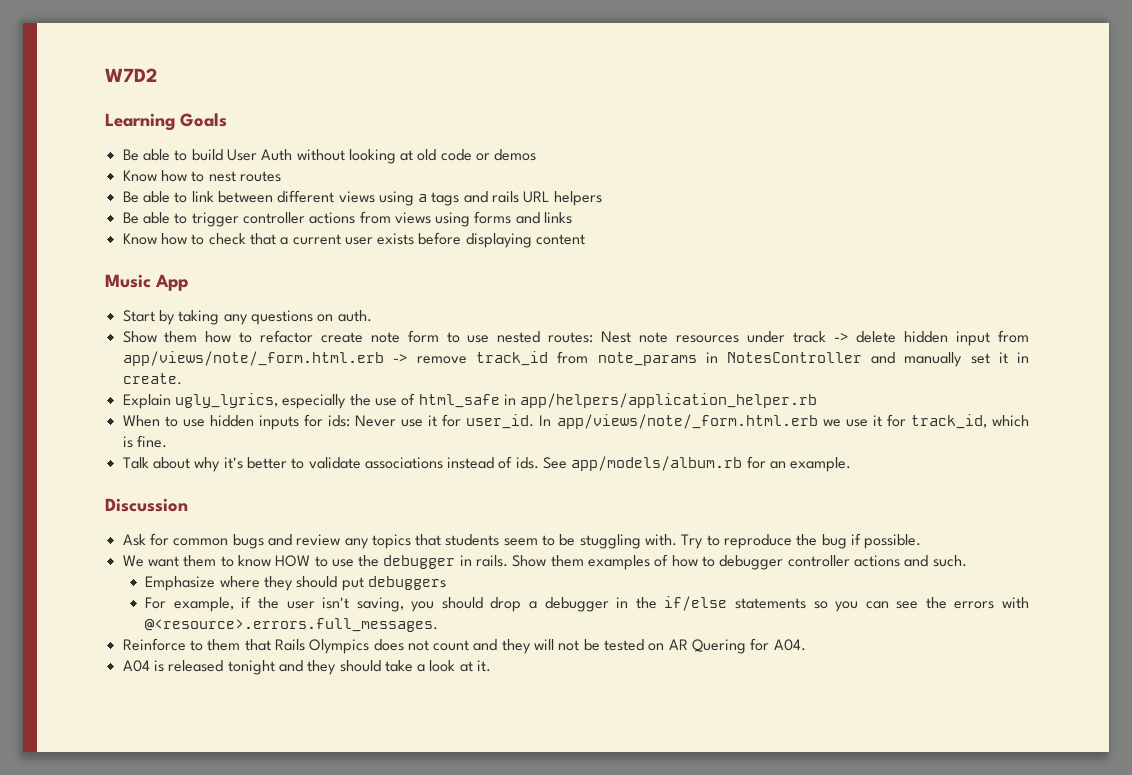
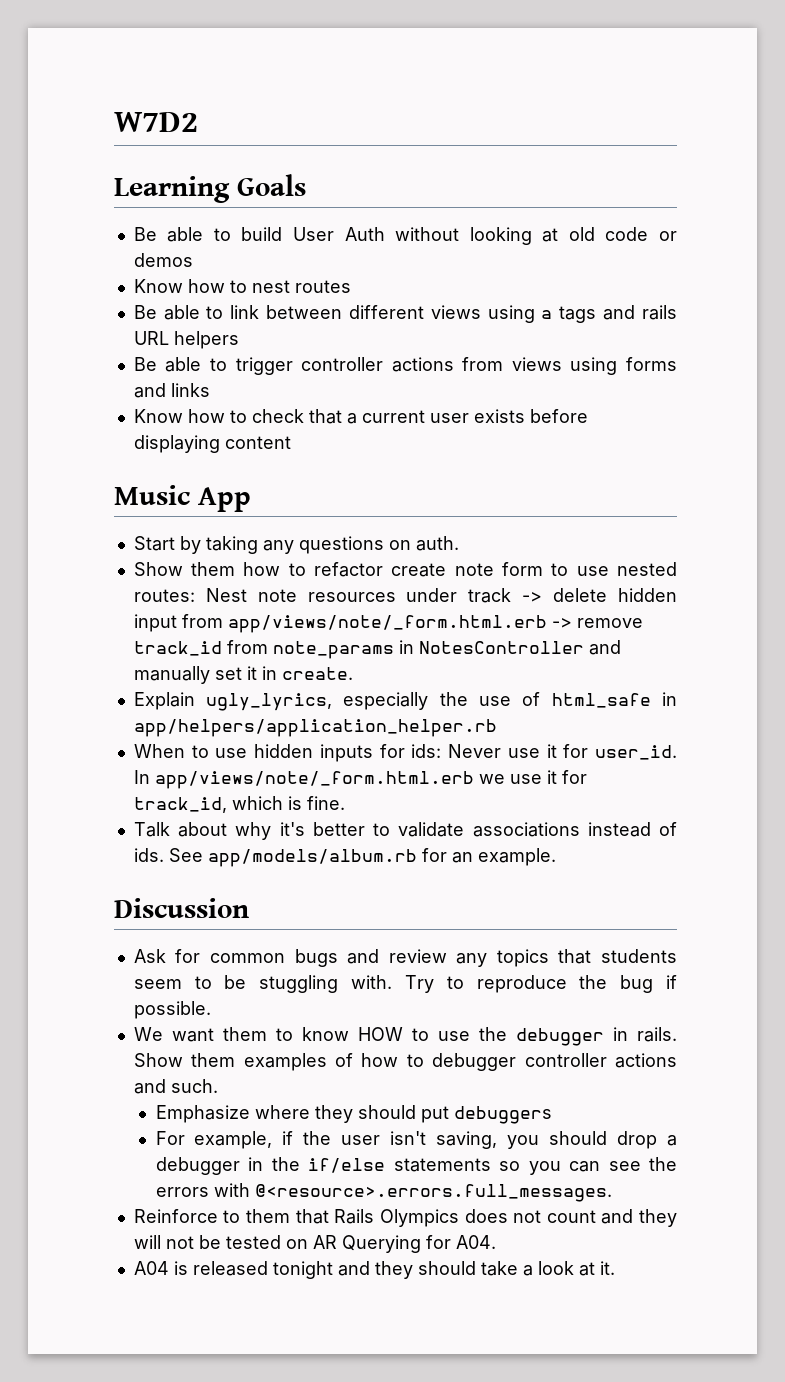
[692,639,747,654] Quering -> [341,1235,421,1253] Querying

